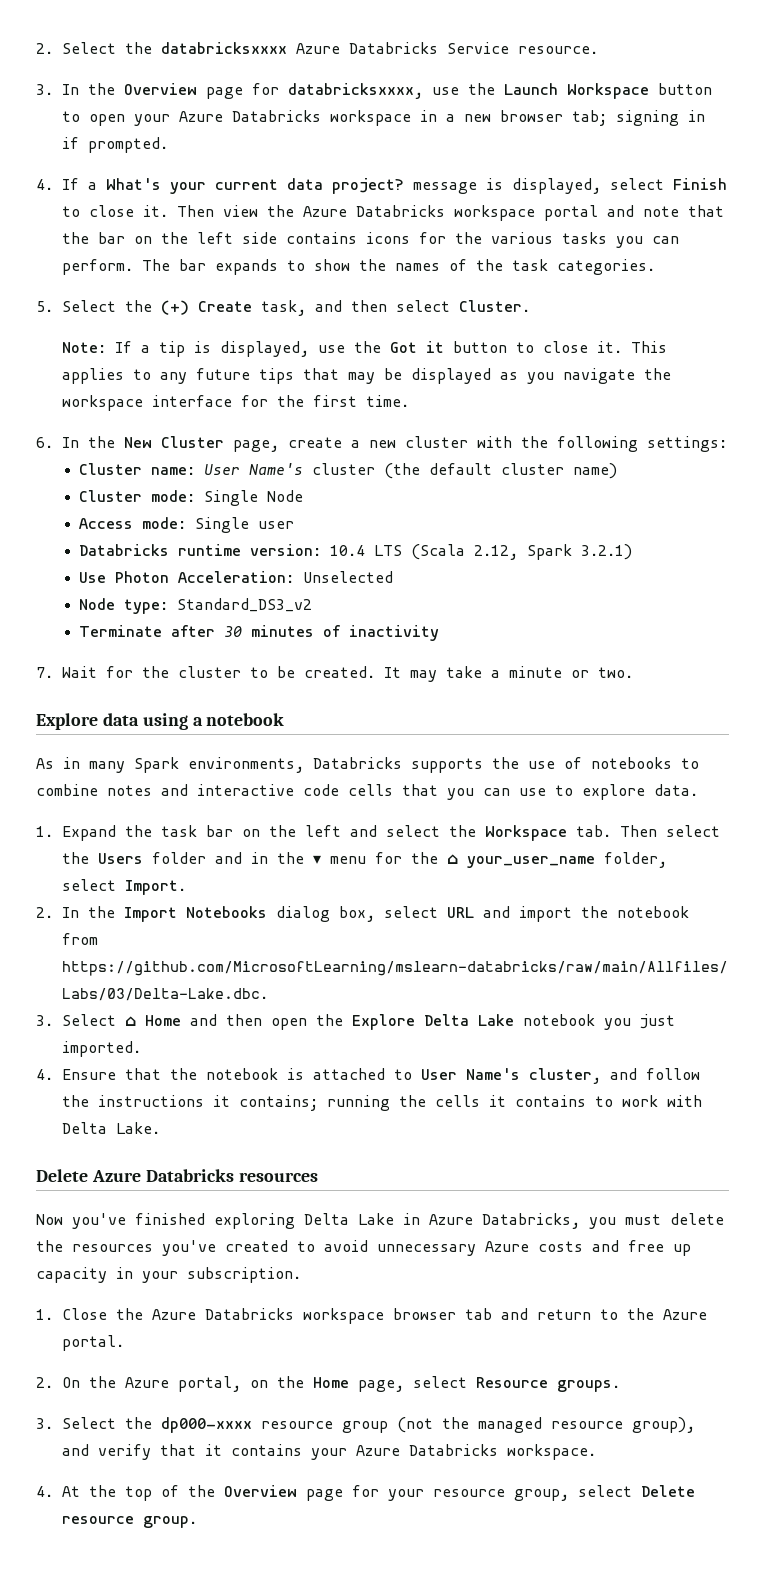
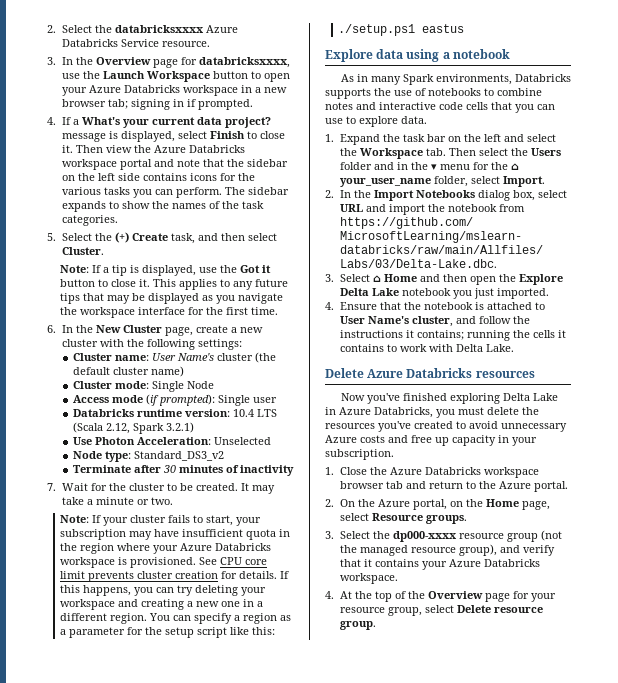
[97,232,125,244] bar -> [246,159,288,167] sidebar
[178,259,206,271] bar -> [247,187,289,195] sidebar
[142,517,187,529] mode: -> [111,394,215,406] mode (if prompted):
(633, 672) none -> [60,515,262,526] [60,529,291,540] [60,543,272,554] [60,557,268,568] [60,571,290,582] [60,585,267,596] [60,599,264,610] [60,613,292,624] [60,627,276,638] [338,24,465,36] // Note: If your cluster fails to start, your subscription may have insufficient quota in the region where your Azure Databricks workspace is provisioned. See CPU core limit prevents cluster creation for details. If this happens, you can try deleting your workspace and creating a new one in a different region. You can specify a region as a parameter for the setup script like this: ./setup.ps1 eastus

